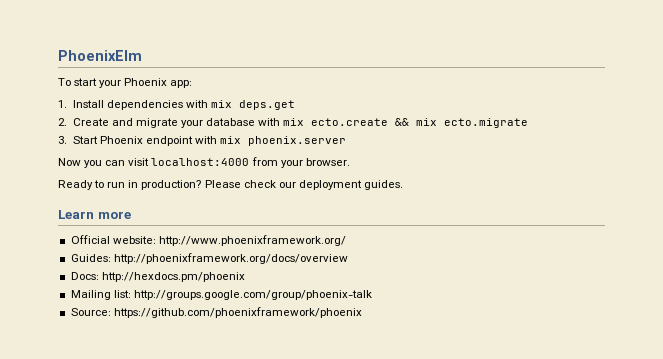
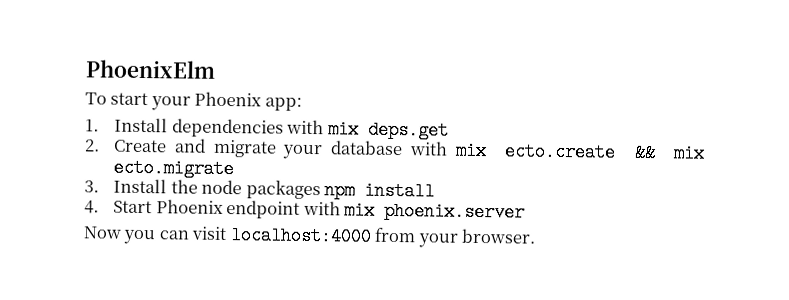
(67, 140) none -> [113,178,436,201] [84,200,99,214] Install the node packages npm install // 4.
[58,180,403,190] [58,210,131,219] [70,235,346,246] [70,253,348,264] [70,272,245,282] [70,290,372,300] [70,307,362,318] // Ready to run in production? Please check our deployment guides. // Learn more // Official website: http://www.phoenixframework.org/ // Guides: http://phoenixframework.org/docs/overview // Docs: http://hexdocs.pm/phoenix // Mailing list: http://groups.google.com/group/phoenix-talk // Source: https://github.com/phoenixframework/phoenix -> (537, 236) none

